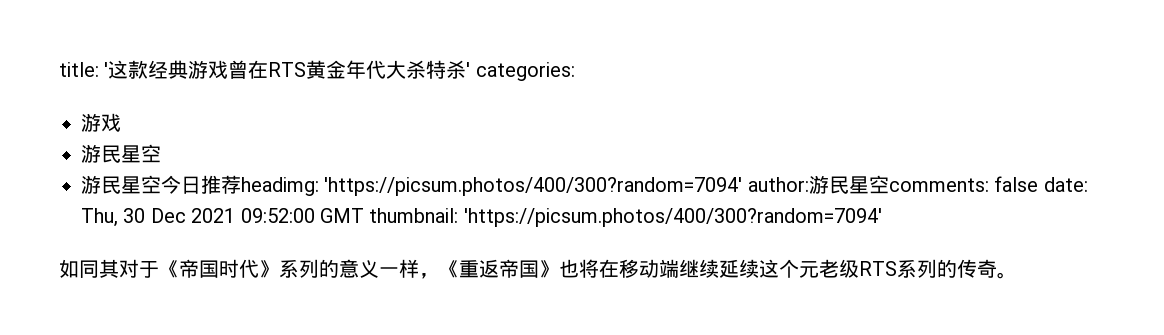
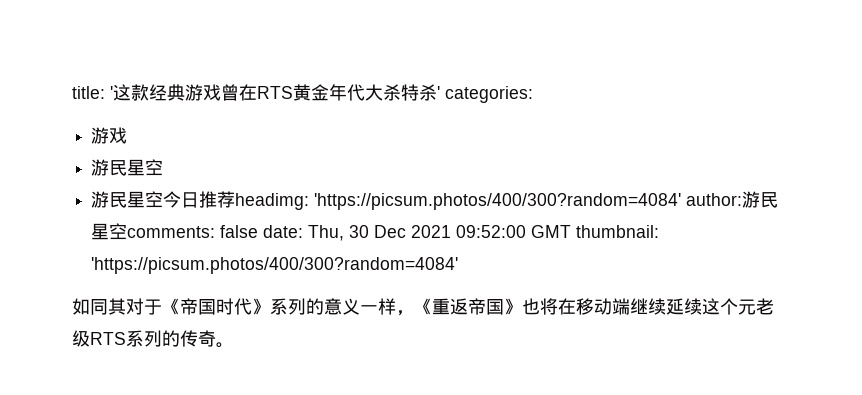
[324,177,743,196] 'https://picsum.photos/400/300?random=7094' -> [314,193,682,210] 'https://picsum.photos/400/300?random=4084'
[463,208,882,227] 'https://picsum.photos/400/300?random=7094' -> [91,257,459,274] 'https://picsum.photos/400/300?random=4084'

